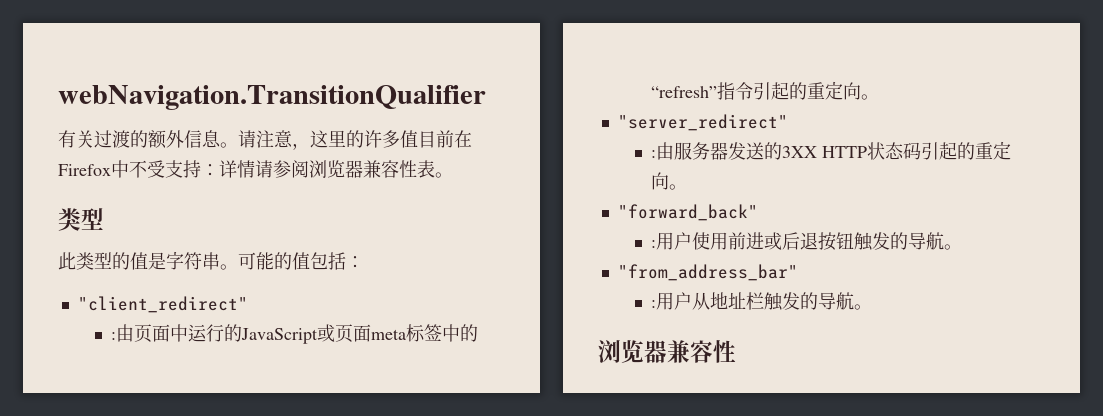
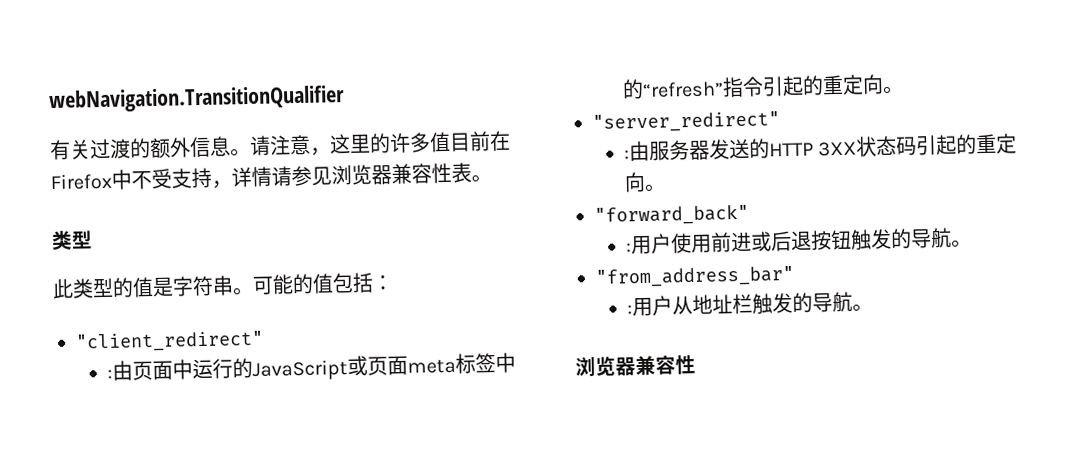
[201,164,219,176] ： -> [211,180,232,189] ，
[291,160,309,178] 阅 -> [311,166,332,186] 见
[782,146,868,158] 3XX HTTP -> [768,141,858,157] HTTP 3XX

